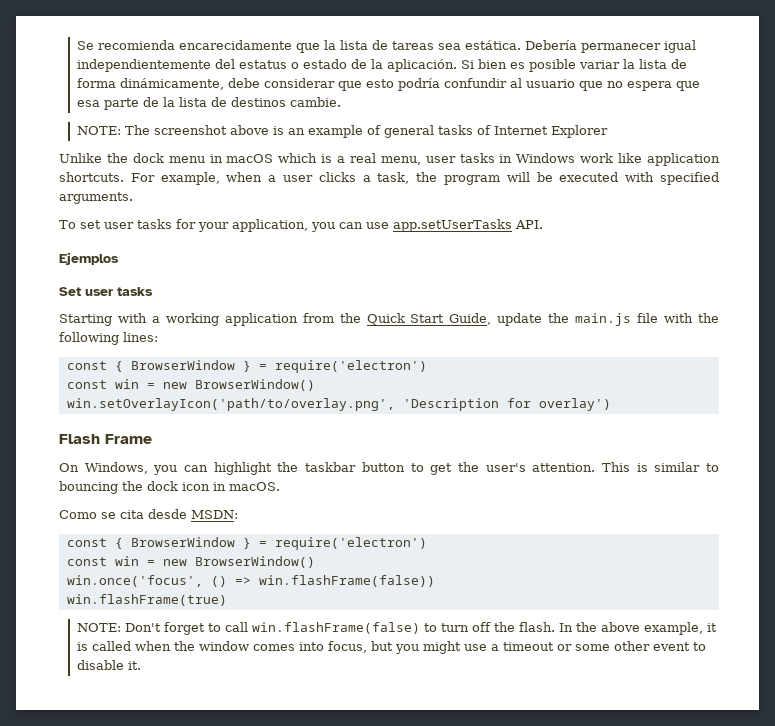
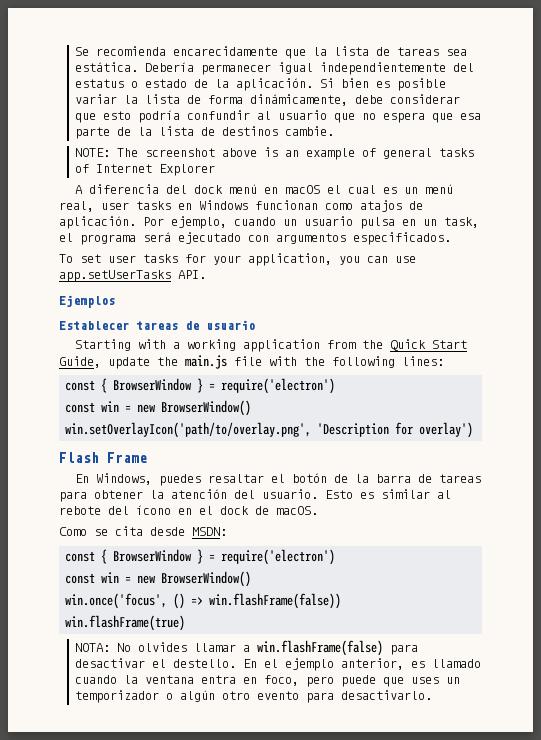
[59,153,720,166] [59,172,719,185] [59,192,133,204] Unlike the dock menu in macOS which is a real menu, user tasks in Windows work like application shortcuts. For example, when a user clicks a task, the program will be executed with specified arguments. -> [75,184,454,194] [59,200,423,212] [59,216,479,229] [59,232,451,245] A diferencia del dock menú en macOS el cual es un menú real, user tasks en Windows funcionan como atajos de aplicación. Por ejemplo, cuando un usuario pulsa en un task, el programa será ejecutado con argumentos especificados.
[59,287,153,296] Set user tasks -> [59,320,255,330] Establecer tareas de usuario
[59,462,719,475] [59,481,226,494] On Windows, you can highlight the taskbar button to get the user's attention. This is similar to bouncing the dock icon in -> [75,473,482,486] [59,489,451,502] [59,505,269,515] En Windows, puedes resaltar el botón de la barra de tareas para obtener la atención del usuario. Esto es similar al rebote del ícono en el dock de
[76,622,717,635] [76,641,706,654] [76,660,141,670] NOTE: Don't forget to call win.flashFrame(false) to turn off the flash. In the above example, it is called when the window comes into focus, but you might use a timeout or some other event to disable it. -> [74,640,418,656] [74,658,481,671] [74,675,460,687] [74,690,432,703] NOTA: No olvides llamar a win.flashFrame(false) para desactivar el destello. En el ejemplo anterior, es llamado cuando la ventana entra en foco, pero puede que uses un temporizador o algún otro evento para desactivarlo.

